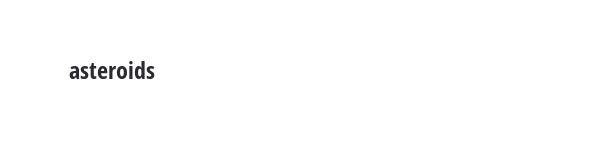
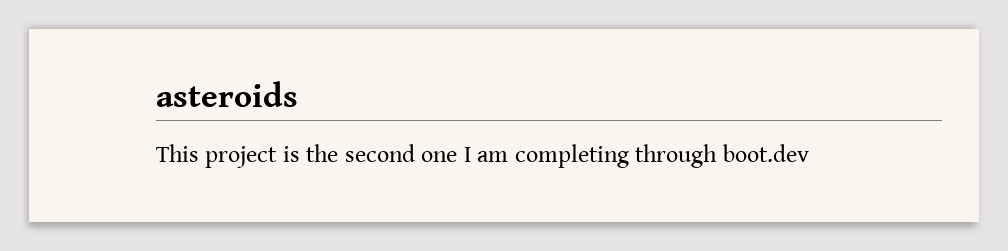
(155, 70) none -> [156,144,809,168] // This project is the second one I am completing through boot.dev

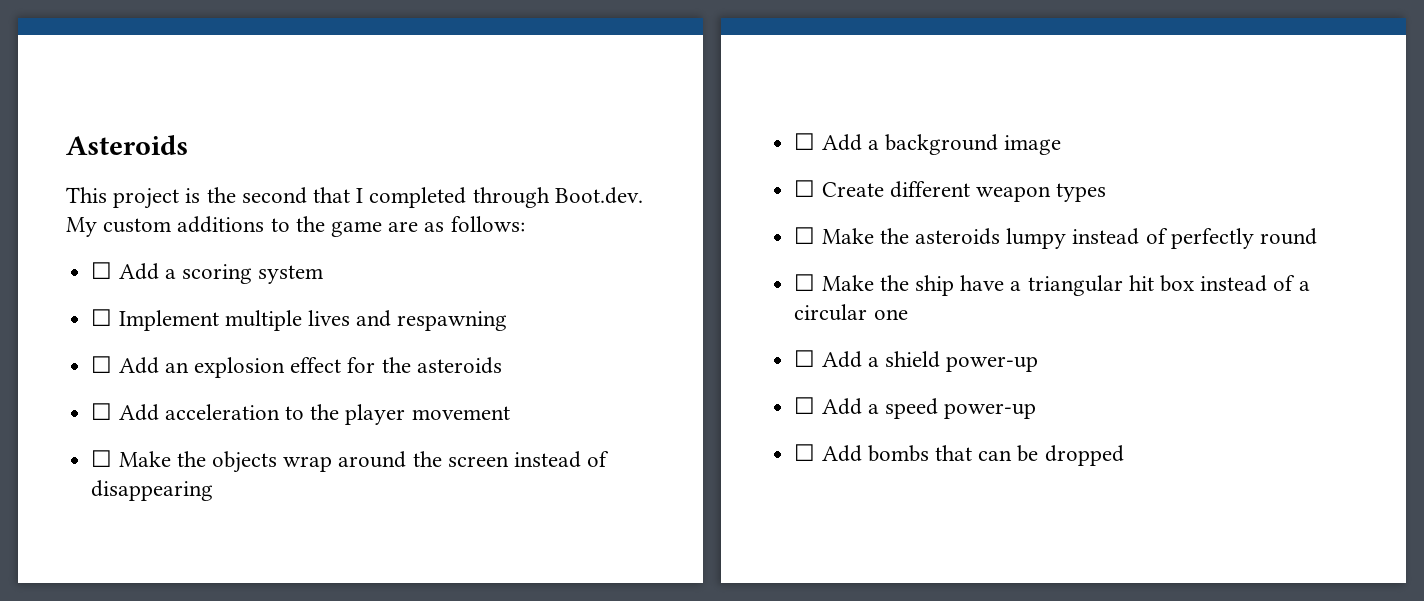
[156,81,298,107] asteroids -> [66,135,188,155] Asteroids
[421,144,809,168] one I am completing through boot.dev -> [313,187,643,208] [66,216,525,237] [91,262,324,284] [91,309,508,331] [91,356,502,378] [91,403,510,425] [91,450,610,473] [91,480,214,501] [794,133,1062,155] [794,180,1107,202] [794,227,1317,249] [794,274,1310,296] [794,304,908,321] [794,350,1039,372] [794,397,1037,419] [794,444,1124,466] that I completed through Boot.dev. My custom additions to the game are as follows: // ☐ Add a scoring system // ☐ Implement multiple lives and respawning // ☐ Add an explosion effect for the asteroids // ☐ Add acceleration to the player movement // ☐ Make the objects wrap around the screen instead of disappearing // ☐ Add a background image // ☐ Create different weapon types // ☐ Make the asteroids lumpy instead of perfectly round // ☐ Make the ship have a triangular hit box instead of a circular one // ☐ Add a shield power-up // ☐ Add a speed power-up // ☐ Add bombs that can be dropped

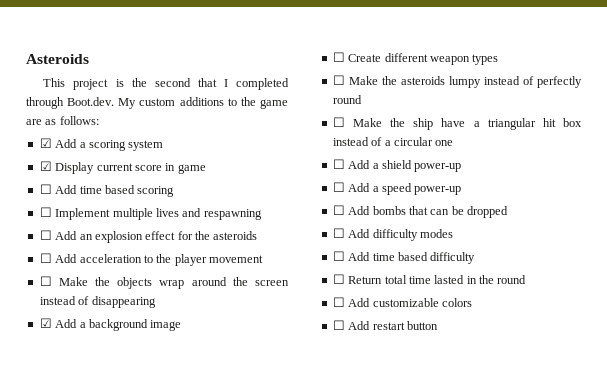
[91,262,113,279] ☐ -> [39,138,52,148] ☑
(324, 274) none -> [39,161,206,174] [39,184,175,197] // ☑ Display current score in game // ☐ Add time based scoring
[794,133,816,150] ☐ -> [39,318,52,328] ☑
(1124, 455) none -> [332,228,453,241] [332,251,476,264] [332,274,527,284] [332,297,472,307] [332,320,438,330] // ☐ Add difficulty modes // ☐ Add time based difficulty // ☐ Return total time lasted in the round // ☐ Add customizable colors // ☐ Add restart button

